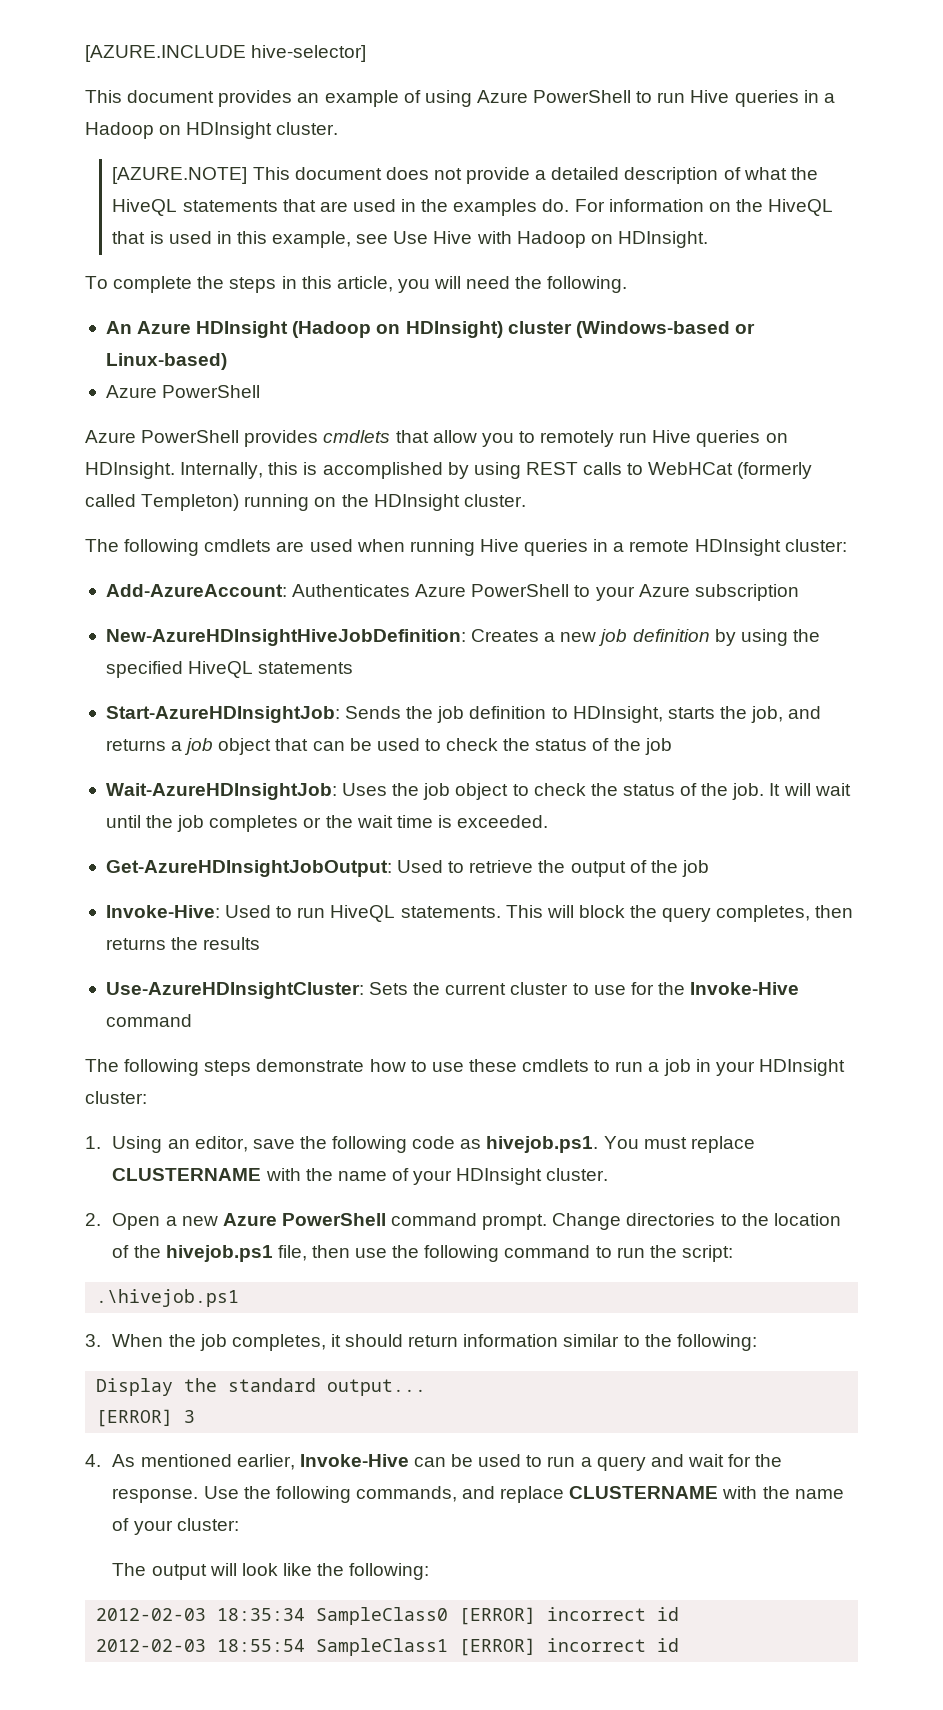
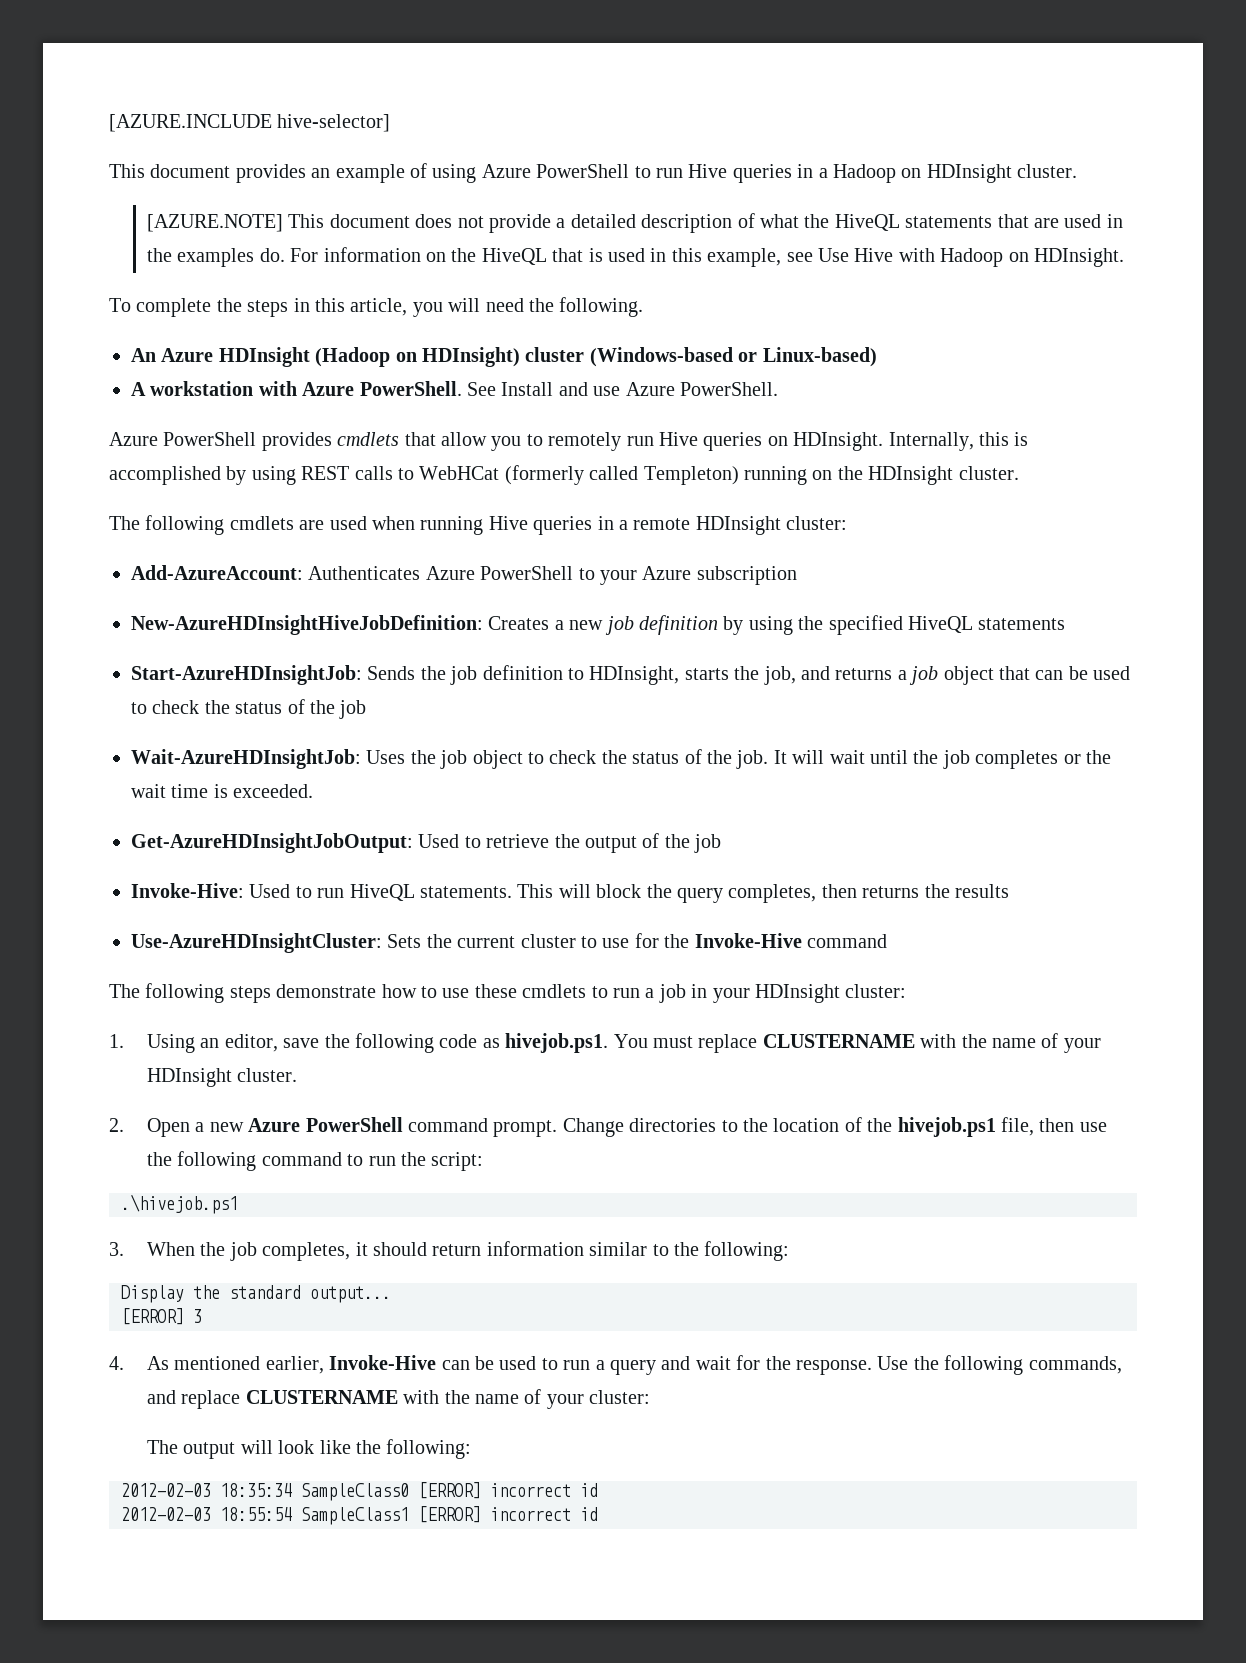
[105,385,261,398] Azure PowerShell -> [131,381,778,396] A workstation with Azure PowerShell. See Install and use Azure PowerShell.

